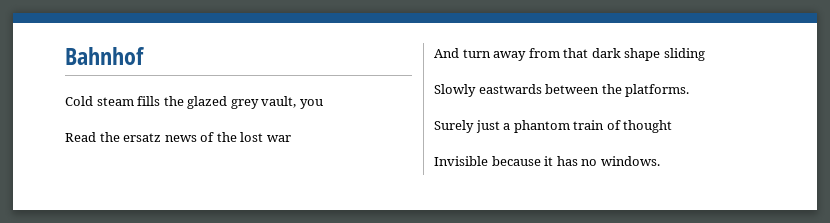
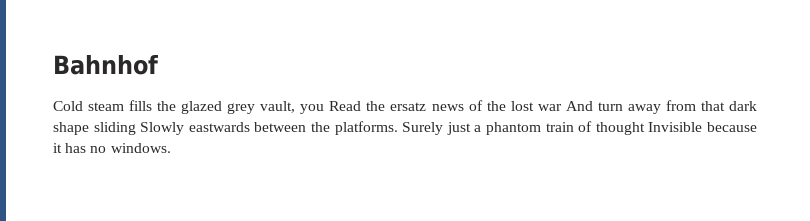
(323, 104) // -> (325, 109) none
(291, 138) // -> (562, 107) none
(705, 54) // -> (136, 128) none
(690, 90) // -> (398, 128) none
(673, 126) // -> (645, 128) none

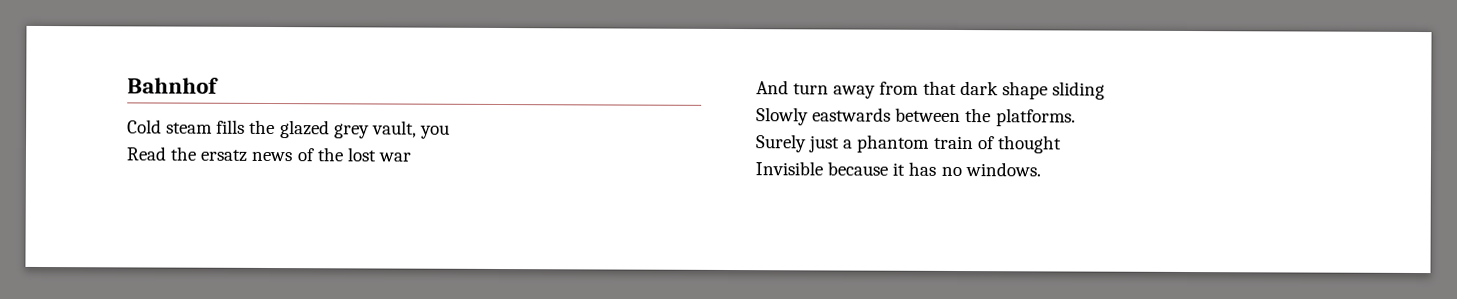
(325, 109) none -> (450, 131) //
(562, 107) none -> (411, 157) //
(136, 128) none -> (1105, 90) //
(398, 128) none -> (1076, 117) //
(645, 128) none -> (1062, 144) //

